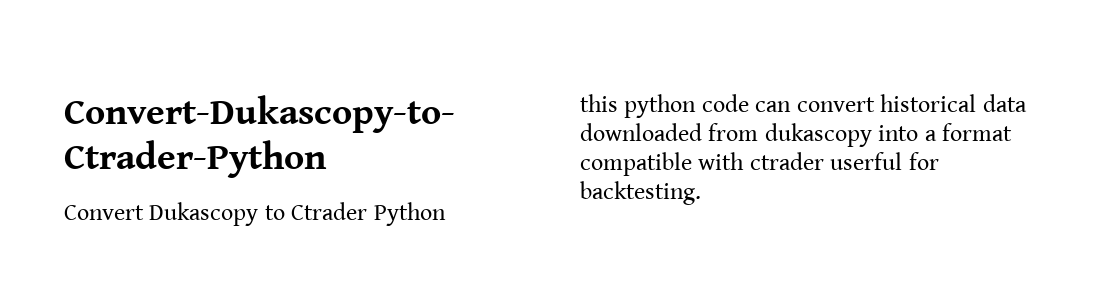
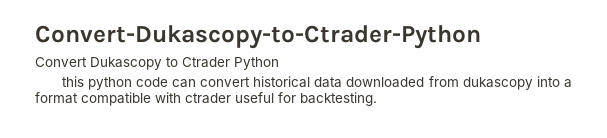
[830,152,903,170] userful -> [235,92,274,103] useful

